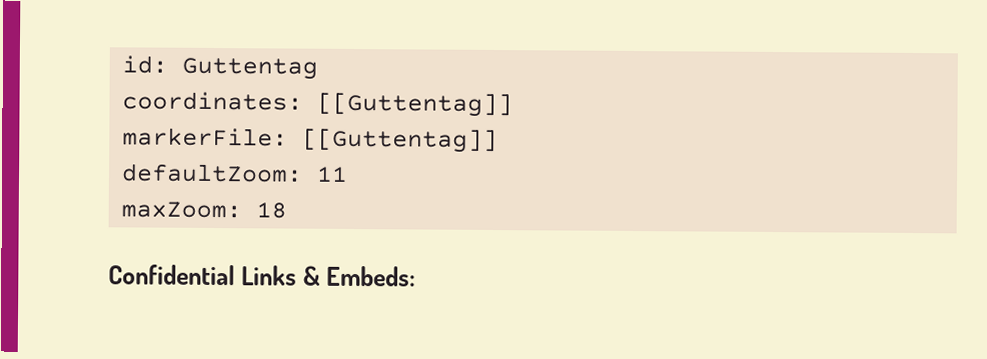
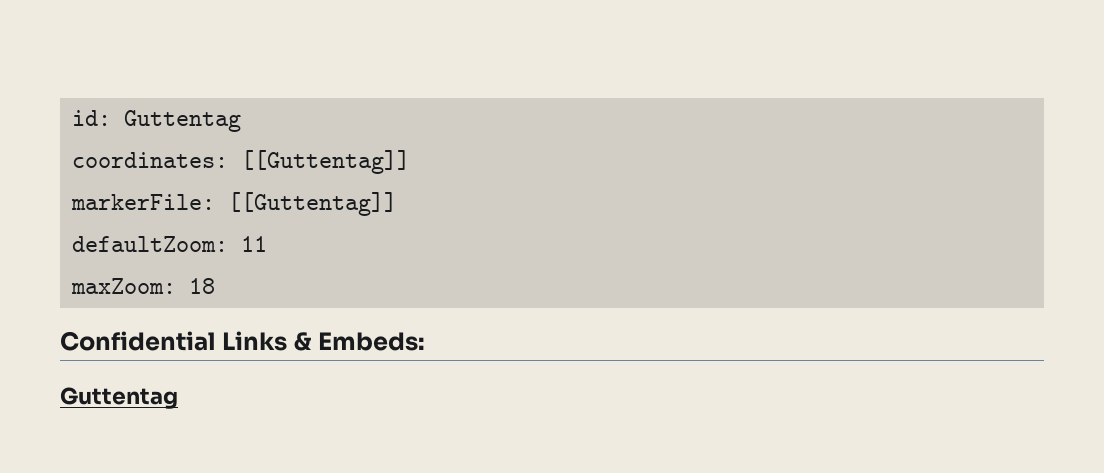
(416, 276) none -> [60,387,178,409] // Guttentag

